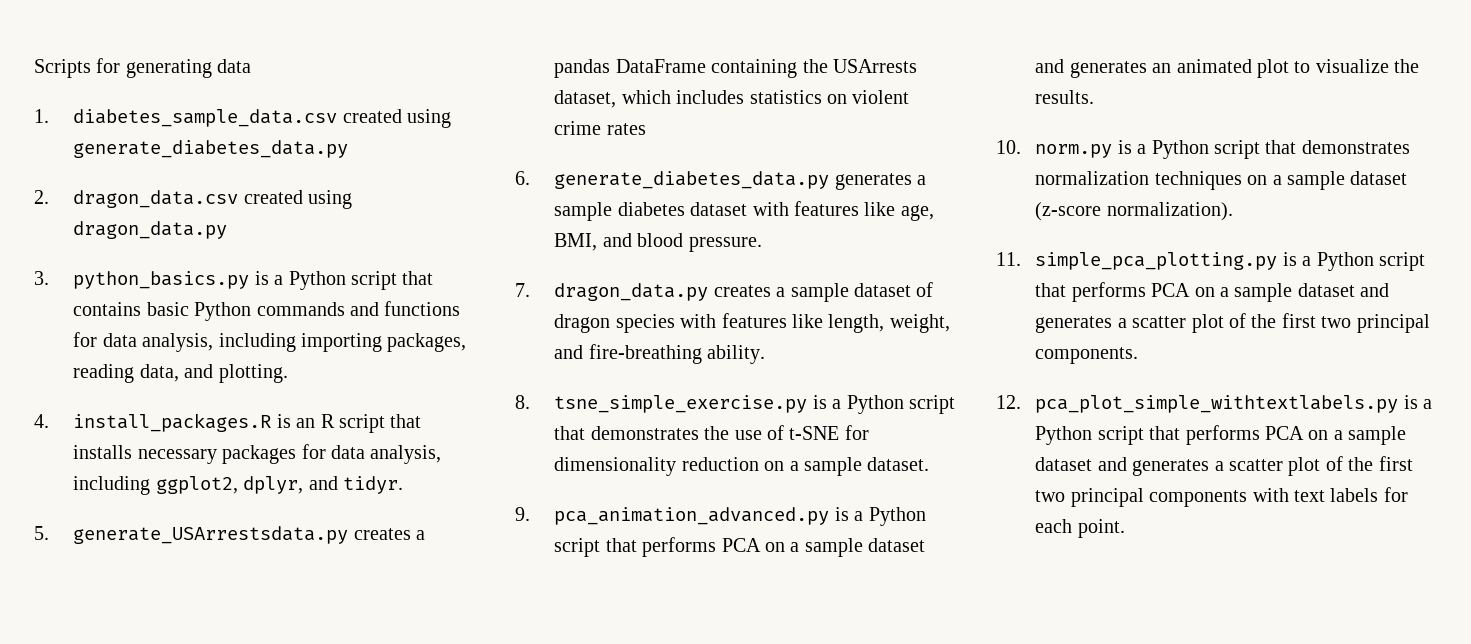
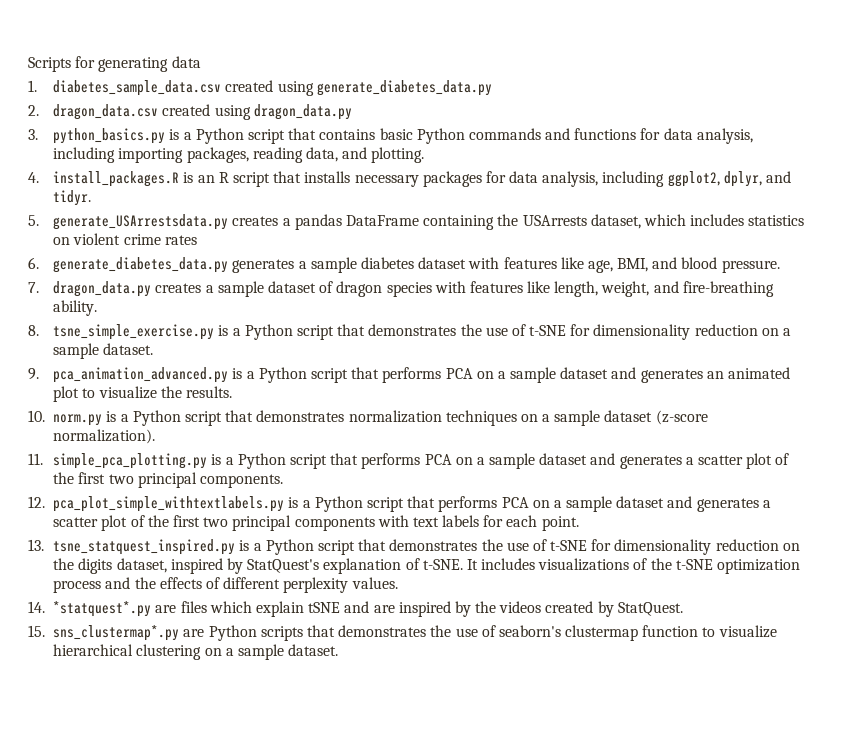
(1125, 528) none -> [28,539,800,555] [53,558,801,574] [53,577,398,593] [28,601,683,617] [28,625,777,641] [53,644,339,660] // 13. tsne_statquest_inspired.py is a Python script that demonstrates the use of t-SNE for dimensionality reduction on the digits dataset, inspired by StatQuest's explanation of t-SNE. It includes visualizations of the t-SNE optimization process and the effects of different perplexity values. // 14. *statquest*.py are files which explain tSNE and are inspired by the videos created by StatQuest. // 15. sns_clustermap*.py are Python scripts that demonstrates the use of seaborn's clustermap function to visualize hierarchical clustering on a sample dataset.

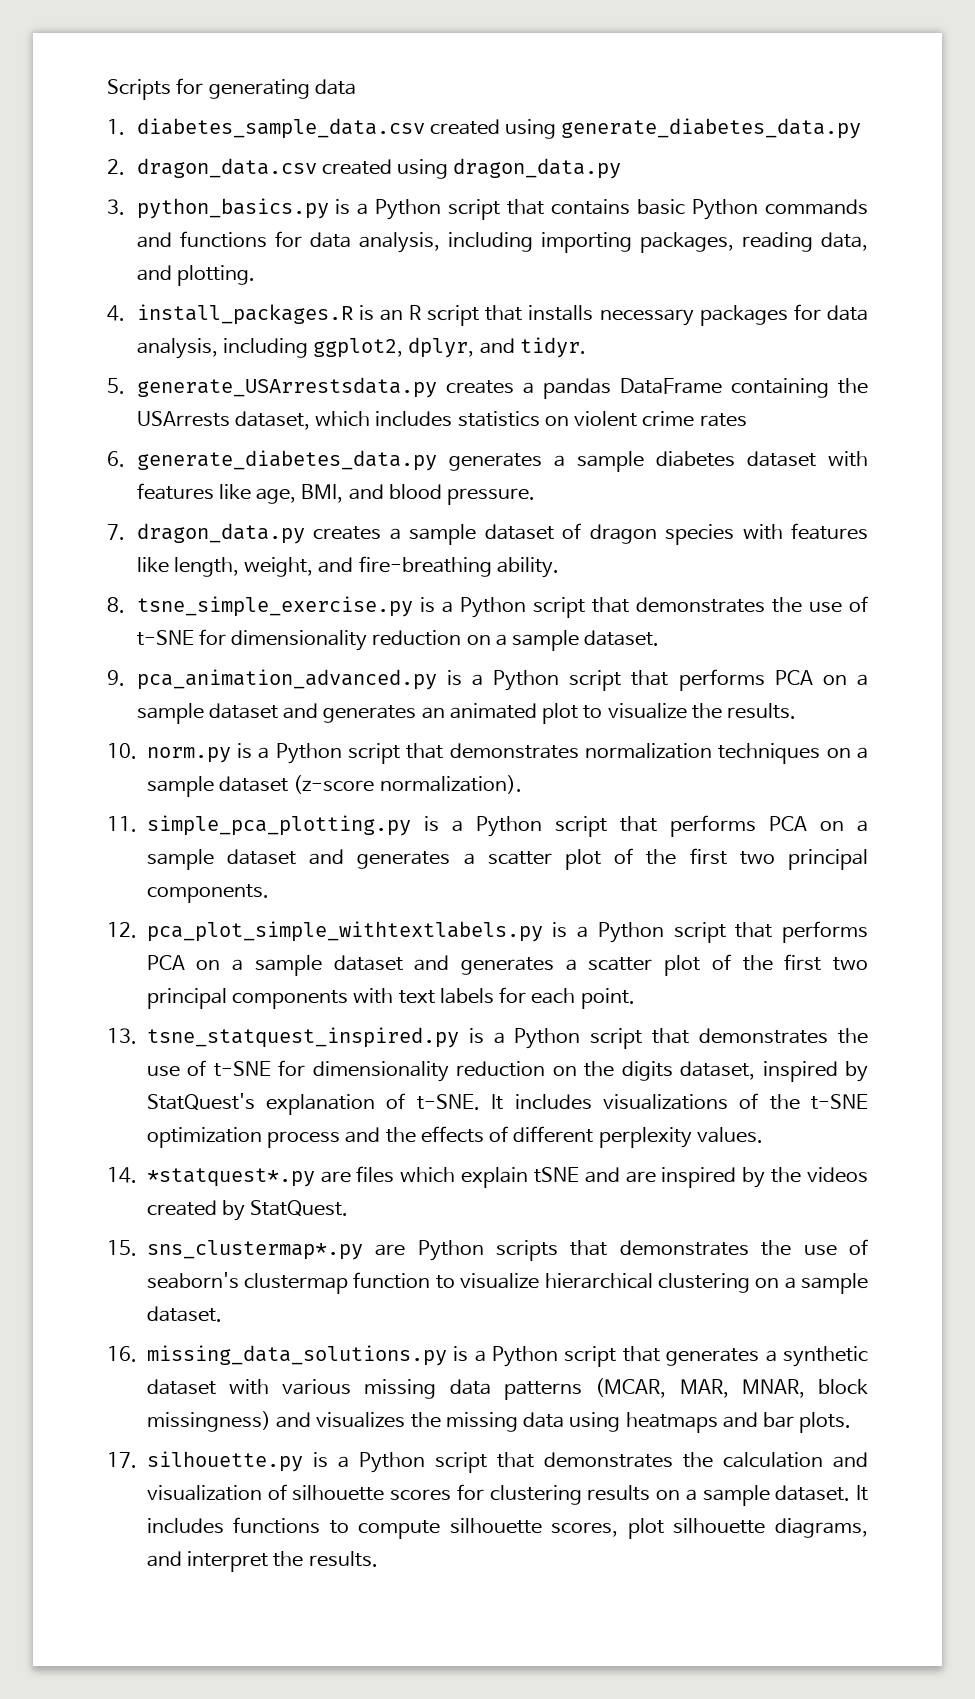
(339, 650) none -> [107,1345,868,1367] [146,1378,868,1400] [146,1411,852,1433] [107,1451,869,1473] [146,1484,868,1506] [146,1517,869,1539] [146,1551,378,1572] // 16. missing_data_solutions.py is a Python script that generates a synthetic dataset with various missing data patterns (MCAR, MAR, MNAR, block missingness) and visualizes the missing data using heatmaps and bar plots. // 17. silhouette.py is a Python script that demonstrates the calculation and visualization of silhouette scores for clustering results on a sample dataset. It includes functions to compute silhouette scores, plot silhouette diagrams, and interpret the results.

